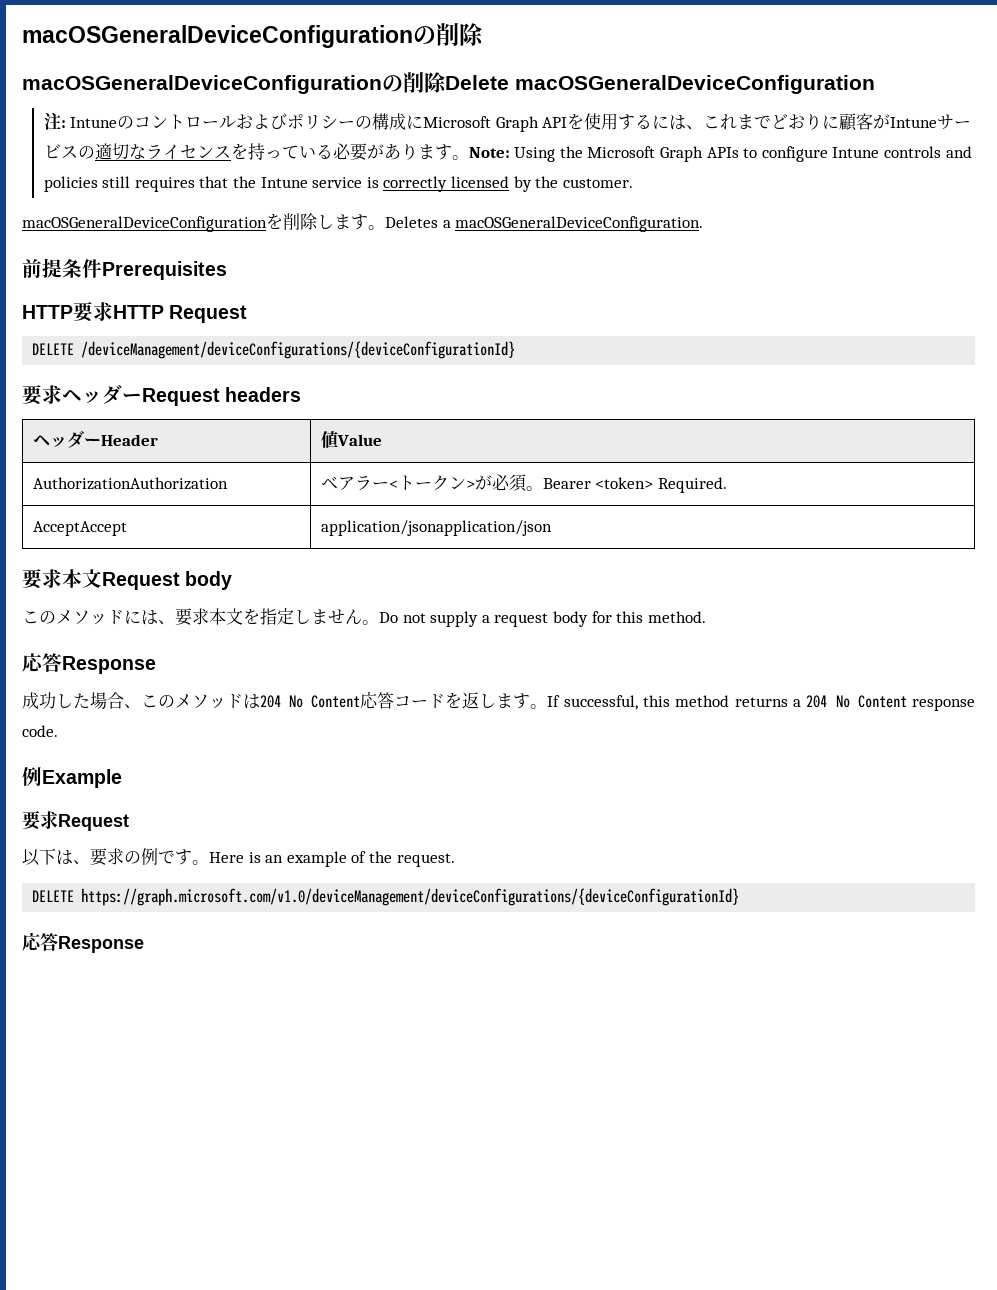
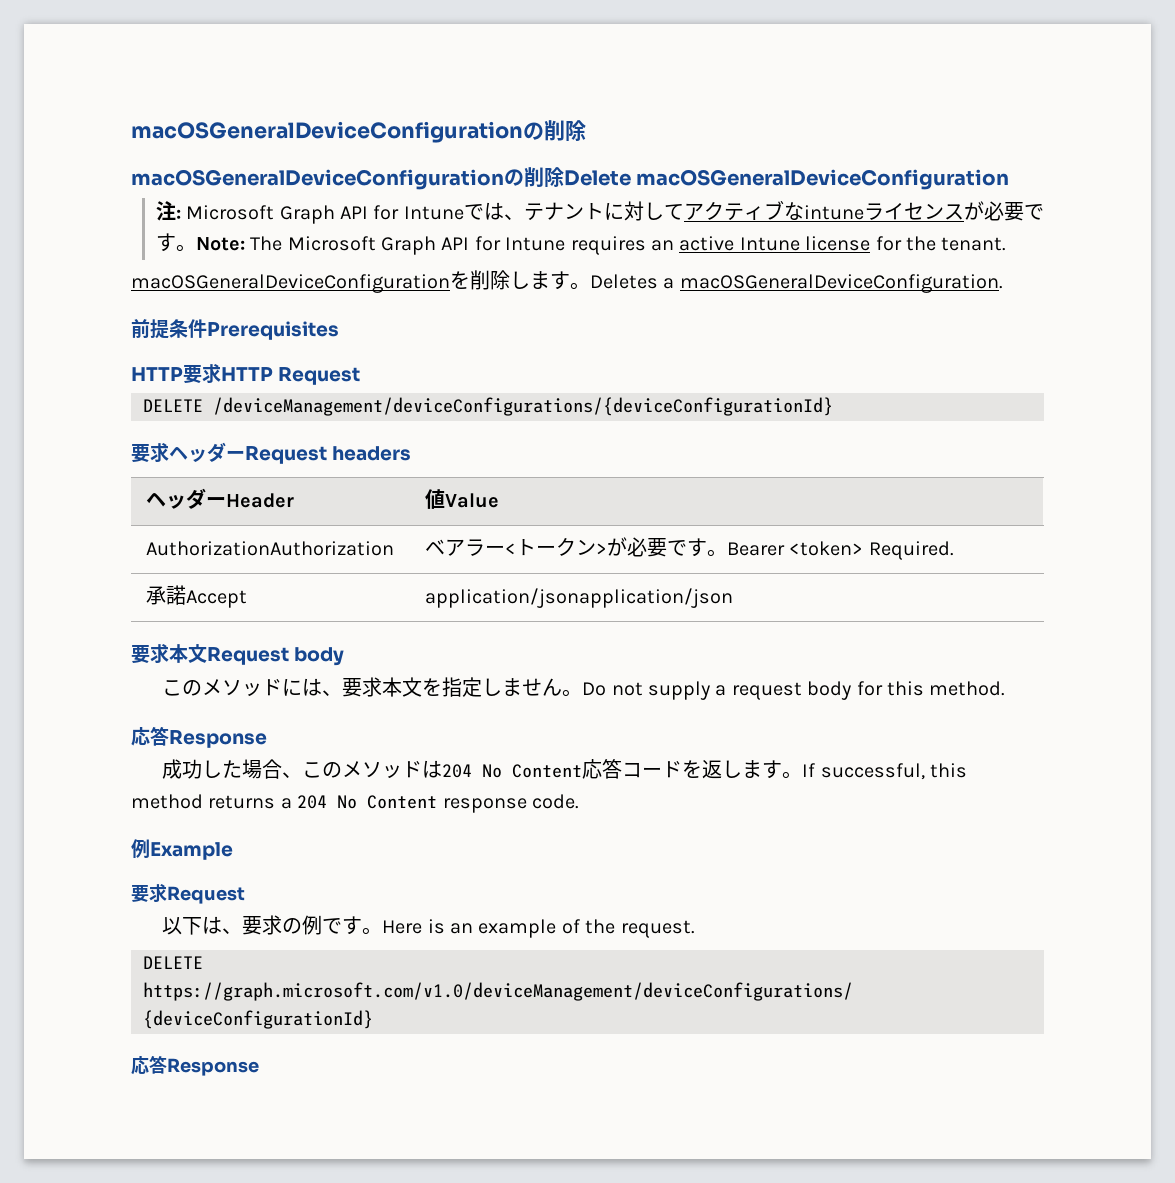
[70,113,972,132] [43,143,972,162] [43,176,633,192] Intuneのコントロールおよびポリシーの構成にMicrosoft Graph APIを使用するには、これまでどおりに顧客がIntuneサービスの適切なライセンスを持っている必要があります。Note: Using the Microsoft Graph APIs to configure Intune controls and policies still requires that the Intune service is correctly licensed by the customer. -> [186,200,1044,224] [155,233,1007,255] Microsoft Graph API for Intuneでは、テナントに対してアクティブなintuneライセンスが必要です。Note: The Microsoft Graph API for Intune requires an active Intune license for the tenant.
[508,474,526,492] 須 -> [647,538,708,557] 要です
[32,521,127,536] AcceptAccept -> [146,585,248,608] 承諾Accept

